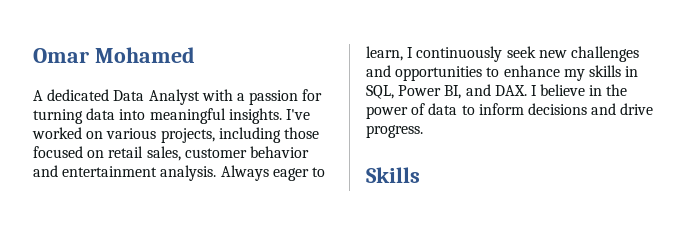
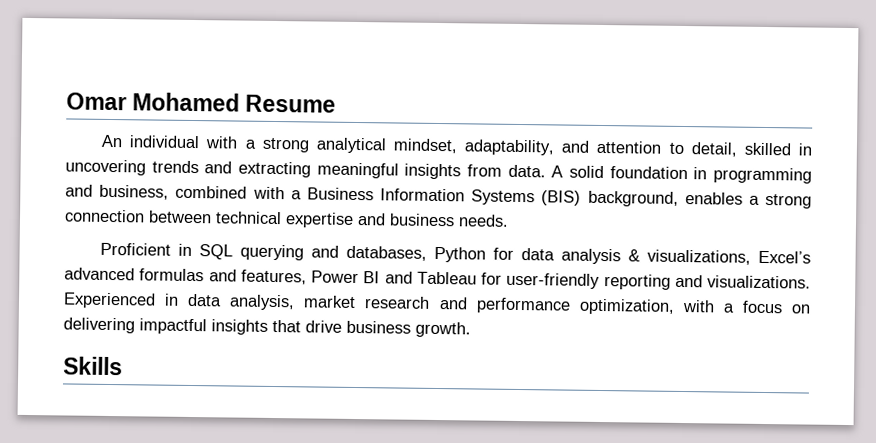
[33,89,323,105] [33,108,310,124] [32,127,319,143] [33,146,309,161] [33,165,325,181] [366,46,639,62] [366,65,639,81] [366,84,628,99] [366,103,654,119] [366,125,423,138] // A dedicated Data Analyst with a passion for turning data into meaningful insights. I've worked on various projects, including those focused on retail sales, customer behavior and entertainment analysis. Always eager to learn, I continuously seek new challenges and opportunities to enhance my skills in SQL, Power BI, and DAX. I believe in the power of data to inform decisions and drive progress. -> [245,94,337,113] [101,134,813,157] [65,159,812,184] [65,184,812,209] [64,209,509,228] [100,242,811,265] [64,267,811,290] [63,292,812,315] [63,317,471,338] Resume // An individual with a strong analytical mindset, adaptability, and attention to detail, skilled in uncovering trends and extracting meaningful insights from data. A solid foundation in programming and business, combined with a Business Information Systems (BIS) background, enables a strong connection between technical expertise and business needs. // Proficient in SQL querying and databases, Python for data analysis & visualizations, Excel’s advanced formulas and features, Power BI and Tableau for user-friendly reporting and visualizations. Experienced in data analysis, market research and performance optimization, with a focus on delivering impactful insights that drive business growth.

